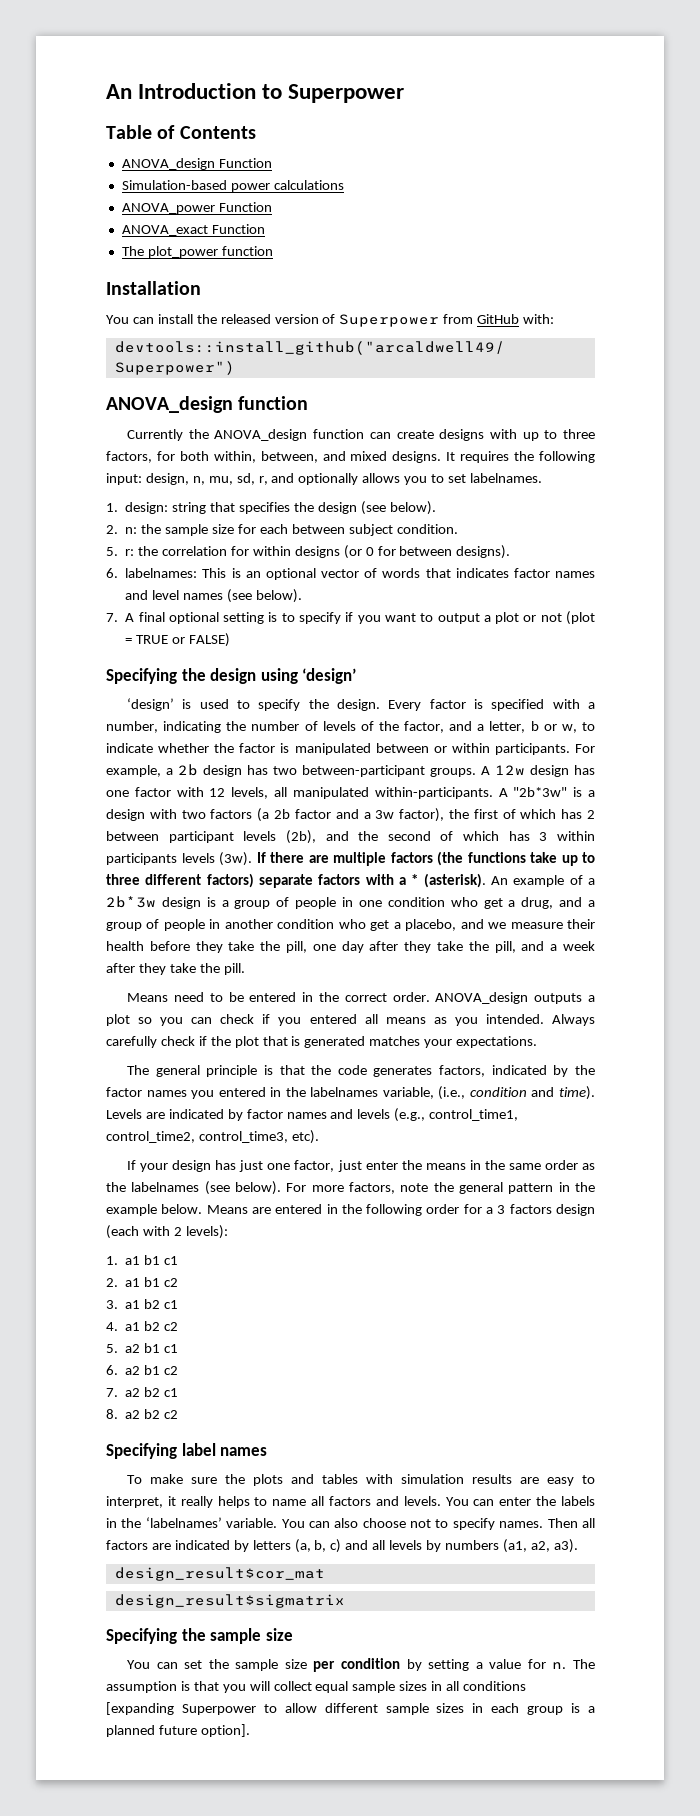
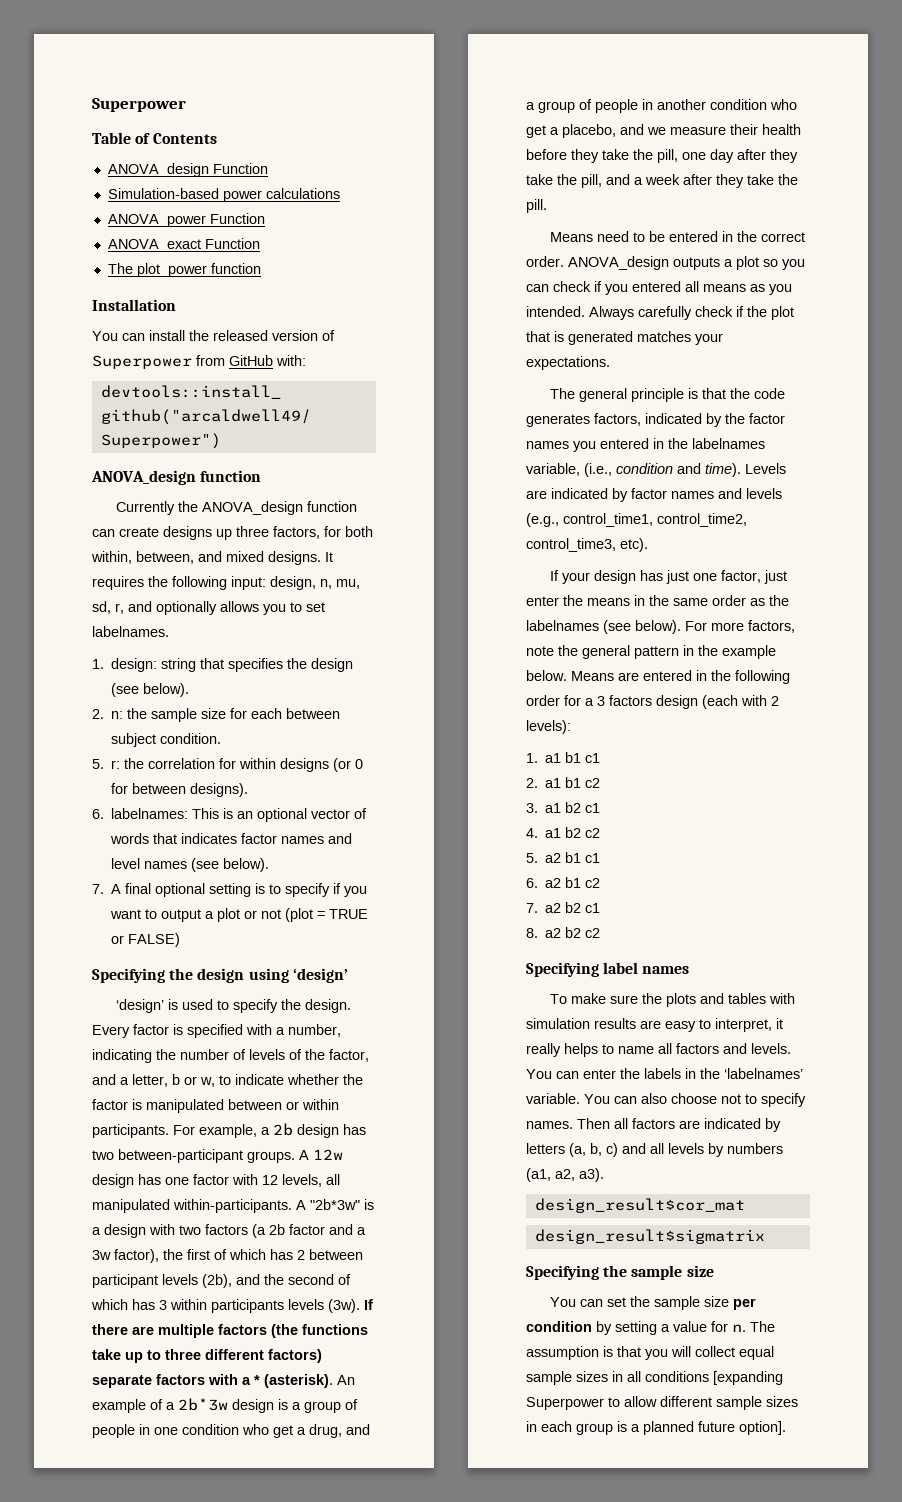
[106,83,283,99] An Introduction to -> (92, 105) none
[489,429,558,441] with up to -> [216,529,232,540] up

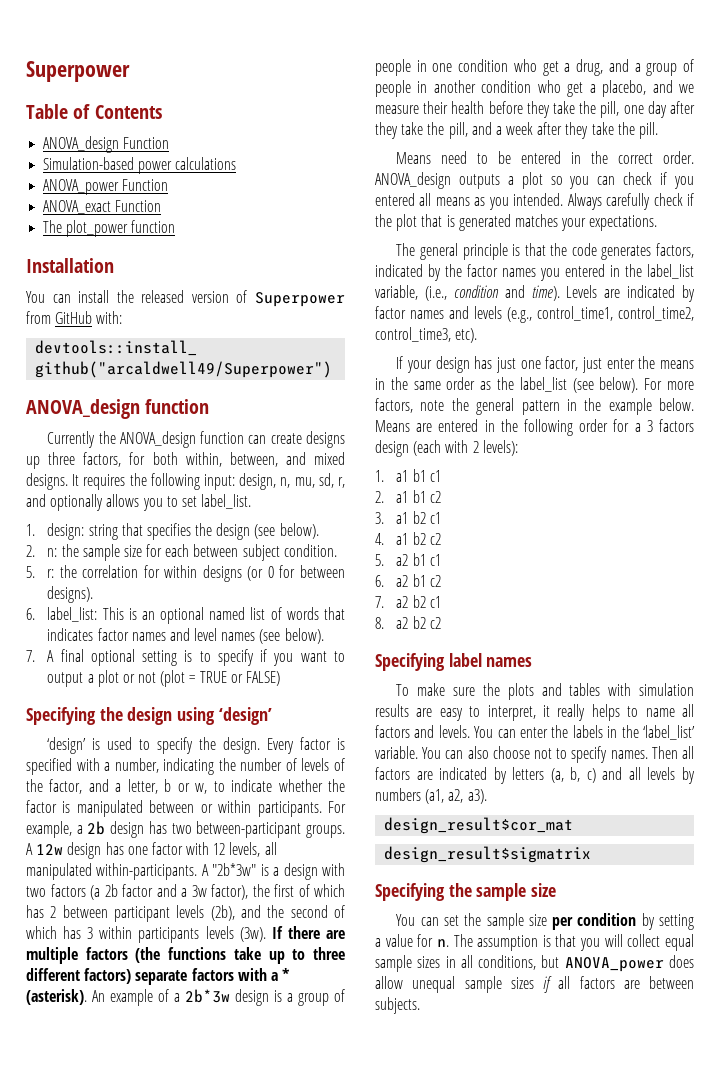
[92,626,169,637] labelnames. -> [201,494,252,509] label_list.
[111,808,189,819] labelnames: -> [47,607,98,622] label_list:
[311,809,351,819] vector -> [209,607,266,620] named list
[692,438,765,449] labelnames -> [647,264,694,279] label_list
[526,620,599,631] labelnames -> [519,377,567,392] label_list
[724,1068,803,1079] ‘labelnames’ -> [643,725,695,740] ‘label_list’
[645,1371,783,1385] [526,1396,798,1410] [526,1421,786,1435] conditions [expanding Superpower to allow different sample sizes in each group is a planned future option]. -> [478,955,694,972] [375,976,694,993] [375,997,420,1014] conditions, but ANOVA_power does allow unequal sample sizes if all factors are between subjects.

